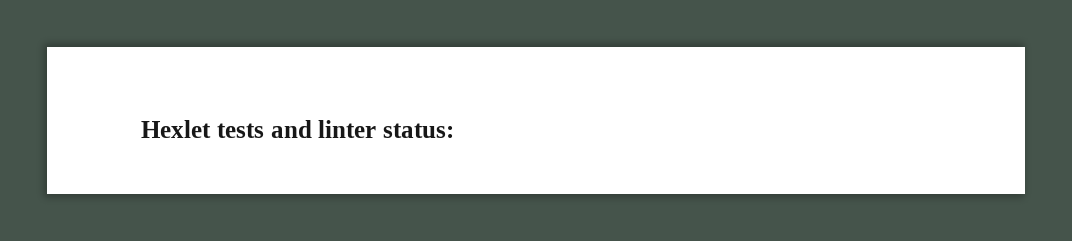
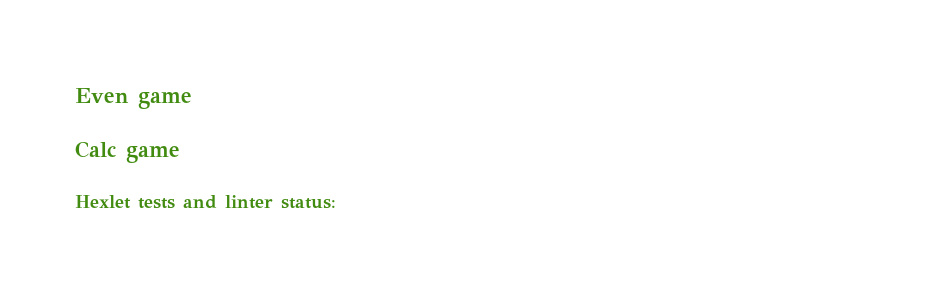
(141, 129) none -> [75,88,192,109] [75,141,180,163] Even game // Calc game //

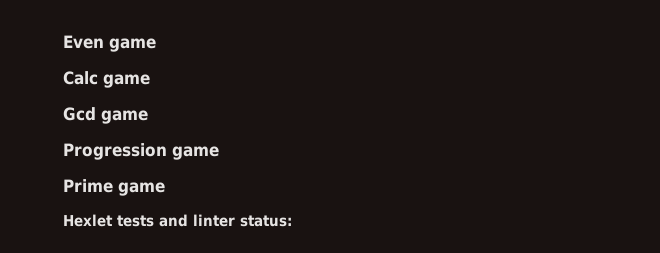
(180, 154) none -> [63,107,148,124] [63,143,219,160] [63,179,165,196] // Gcd game // Progression game // Prime game

